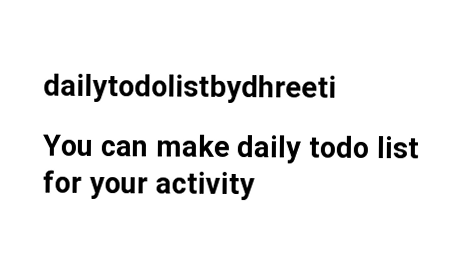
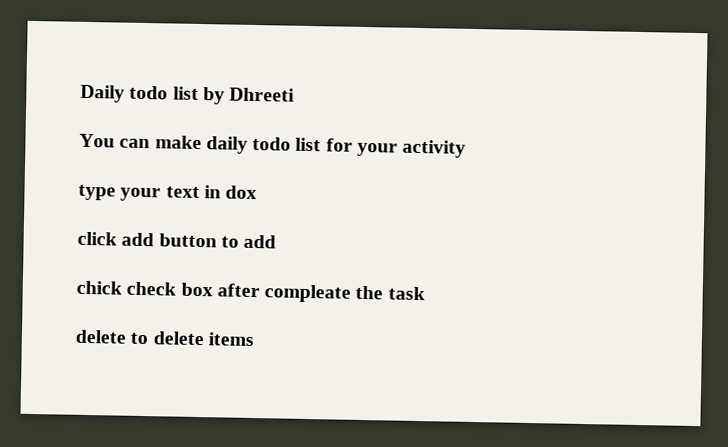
[43,73,337,104] dailytodolistbydhreeti -> [80,84,296,105] Daily todo list by Dhreeti
(255, 186) none -> [78,184,258,202] [77,231,277,249] [76,280,425,303] [75,329,254,347] // type your text in dox // click add button to add // chick check box after compleate the task // delete to delete items

